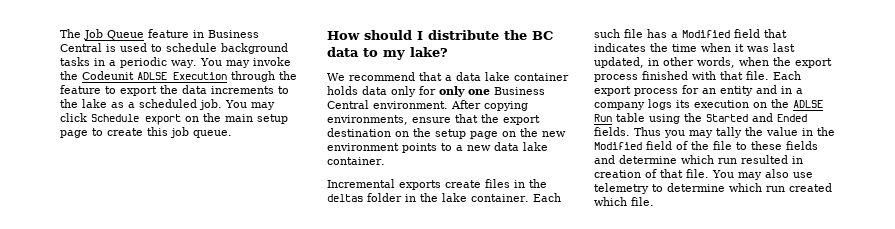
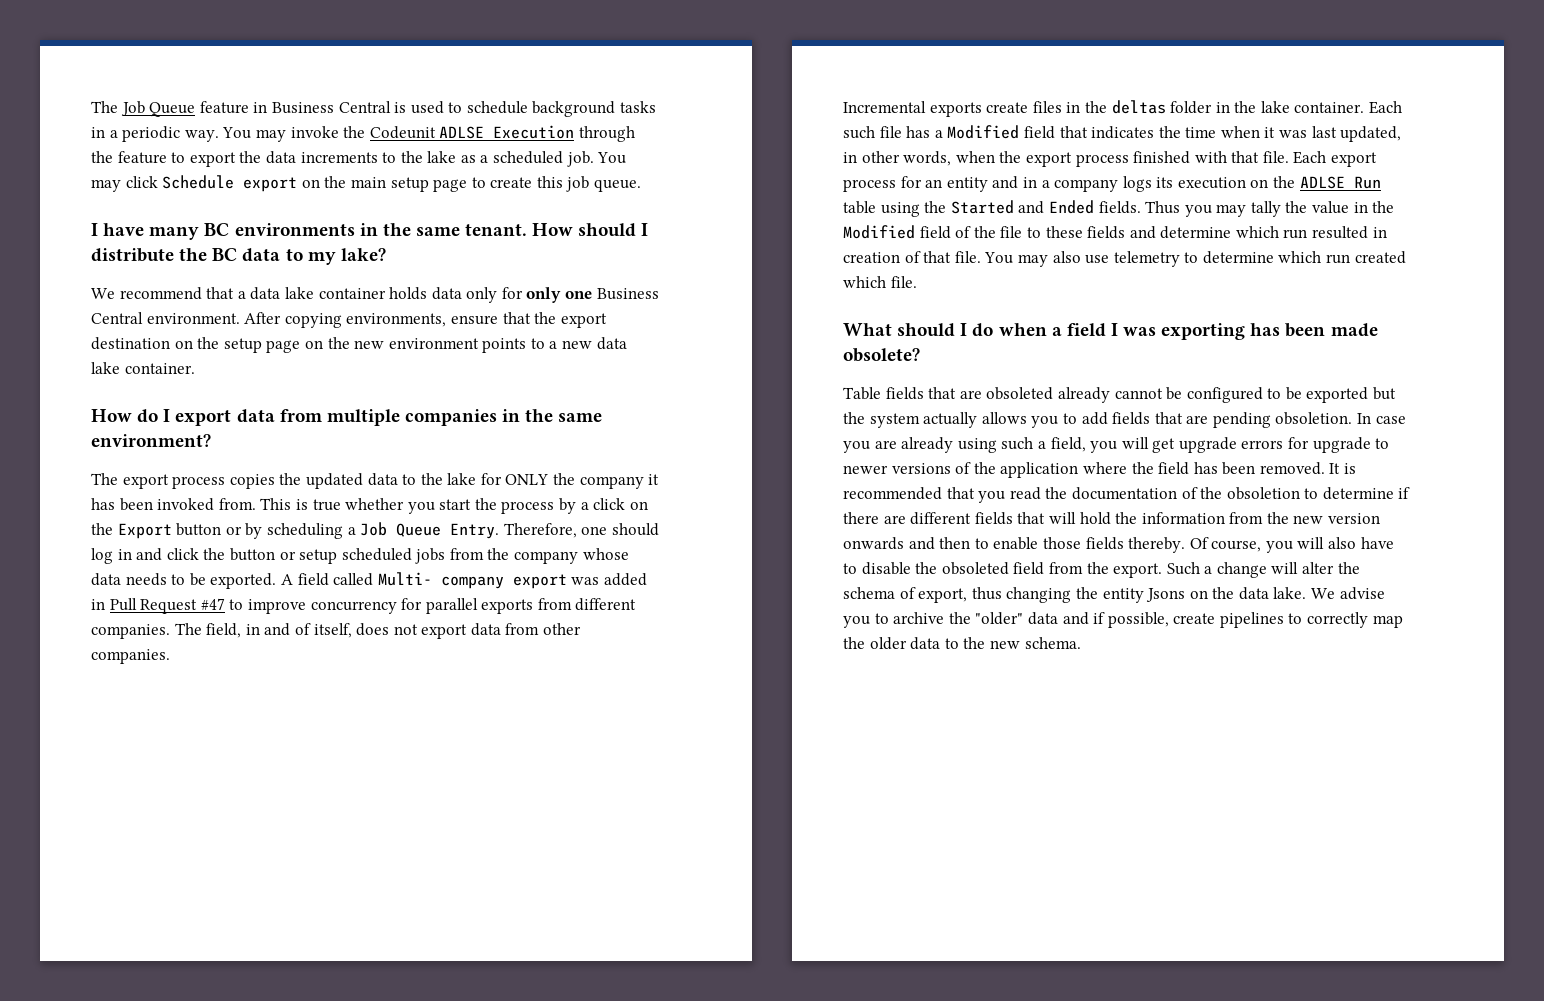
(232, 134) none -> [91,223,528,240] I have many BC environments in the same tenant.
(385, 161) none -> [91,409,603,426] [91,434,211,447] [91,473,660,489] [91,498,648,514] [91,522,659,539] [91,548,629,564] [91,572,647,589] [91,598,637,614] [91,623,582,639] [91,649,170,664] // How do I export data from multiple companies in the same environment? // The export process copies the updated data to the lake for ONLY the company it has been invoked from. This is true whether you start the process by a click on the Export button or by scheduling a Job Queue Entry. Therefore, one should log in and click the button or setup scheduled jobs from the company whose data needs to be exported. A field called Multi- company export was added in Pull Request #47 to improve concurrency for parallel exports from different companies. The field, in and of itself, does not export data from other companies.
(654, 201) none -> [843,323,1378,340] [843,348,920,362] [843,387,1397,403] [843,412,1406,428] [843,437,1390,453] [843,462,1357,478] [843,487,1411,503] [843,512,1381,525] [843,537,1394,553] [843,562,1360,578] [843,587,1385,603] [843,612,1403,628] [843,637,1081,650] // What should I do when a field I was exporting has been made obsolete? // Table fields that are obsoleted already cannot be configured to be exported but the system actually allows you to add fields that are pending obsoletion. In case you are already using such a field, you will get upgrade errors for upgrade to newer versions of the application where the field has been removed. It is recommended that you read the documentation of the obsoletion to determine if there are different fields that will hold the information from the new version onwards and then to enable those fields thereby. Of course, you will also have to disable the obsoleted field from the export. Such a change will alter the schema of export, thus changing the entity Jsons on the data lake. We advise you to archive the "older" data and if possible, create pipelines to correctly map the older data to the new schema.

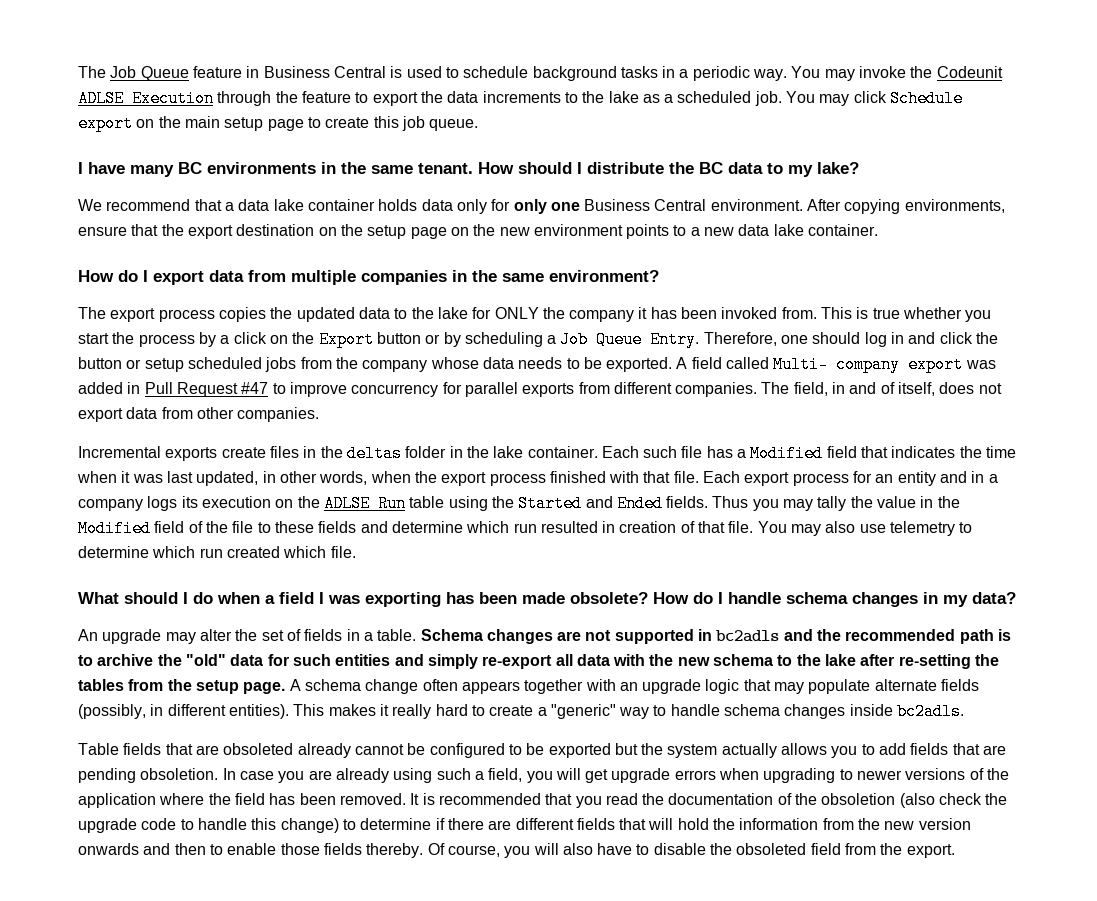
(920, 355) none -> [653,592,1016,607] [78,629,1012,644] [78,654,1000,669] [78,679,980,694] [78,703,965,720] How do I handle schema changes in my data? // An upgrade may alter the set of fields in a table. Schema changes are not supported in bc2adls and the recommended path is to archive the "old" data for such entities and simply re-export all data with the new schema to the lake after re-setting the tables from the setup page. A schema change often appears together with an upgrade logic that may populate alternate fields (possibly, in different entities). This makes it really hard to create a "generic" way to handle schema changes inside bc2adls.
[1288,437,1371,453] for upgrade -> [719,768,836,783] when upgrading
(1300, 493) none -> [899,793,1008,808] [78,818,339,833] (also check the upgrade code to handle this change)
[1166,562,1360,578] [843,587,1385,603] [843,612,1403,628] [843,637,1081,650] Such a change will alter the schema of export, thus changing the entity Jsons on the data lake. We advise you to archive the "older" data and if possible, create pipelines to correctly map the older data to the new schema. -> (955, 851) none

